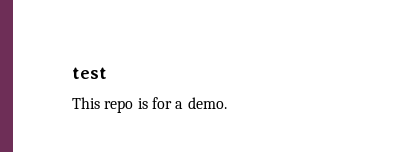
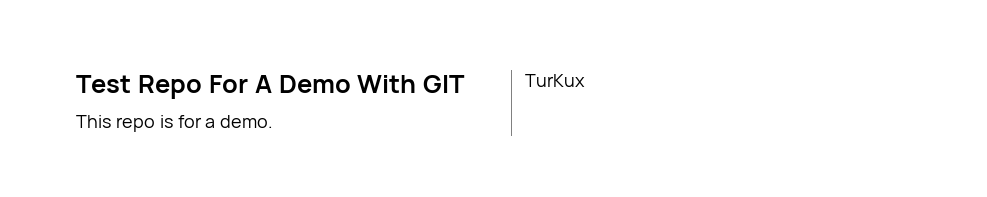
[72,67,107,79] test -> [76,75,466,99] Test Repo For A Demo With GIT
(227, 103) none -> [525,74,585,87] // TurKux

